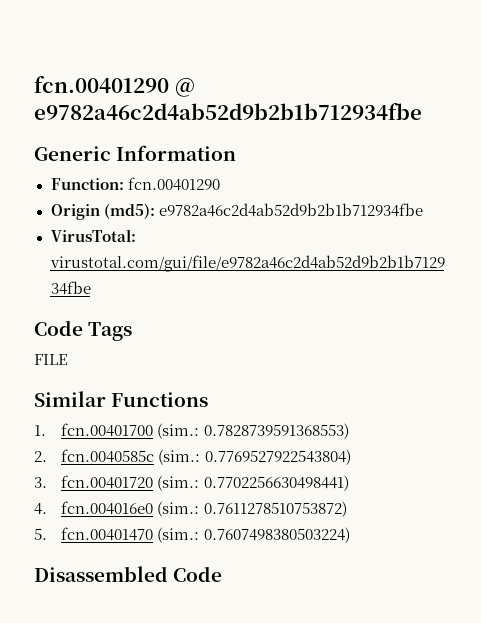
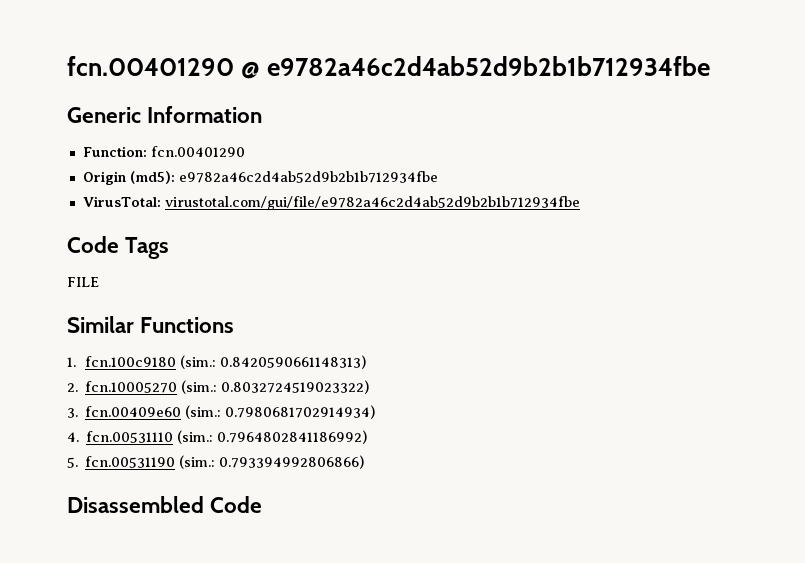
[61,423,349,439] [34,449,351,465] [34,475,349,491] [34,501,347,517] [34,527,350,543] fcn.00401700 (sim.: 0.7828739591368553) // 2. fcn.0040585c (sim.: 0.7769527922543804) // 3. fcn.00401720 (sim.: 0.7702256630498441) // 4. fcn.004016e0 (sim.: 0.7611278510753872) // 5. fcn.00401470 (sim.: 0.7607498380503224) -> [84,355,366,369] [67,380,370,394] [67,405,376,419] [67,430,368,444] [67,455,365,469] fcn.100c9180 (sim.: 0.8420590661148313) // 2. fcn.10005270 (sim.: 0.8032724519023322) // 3. fcn.00409e60 (sim.: 0.7980681702914934) // 4. fcn.00531110 (sim.: 0.7964802841186992) // 5. fcn.00531190 (sim.: 0.793394992806866)

